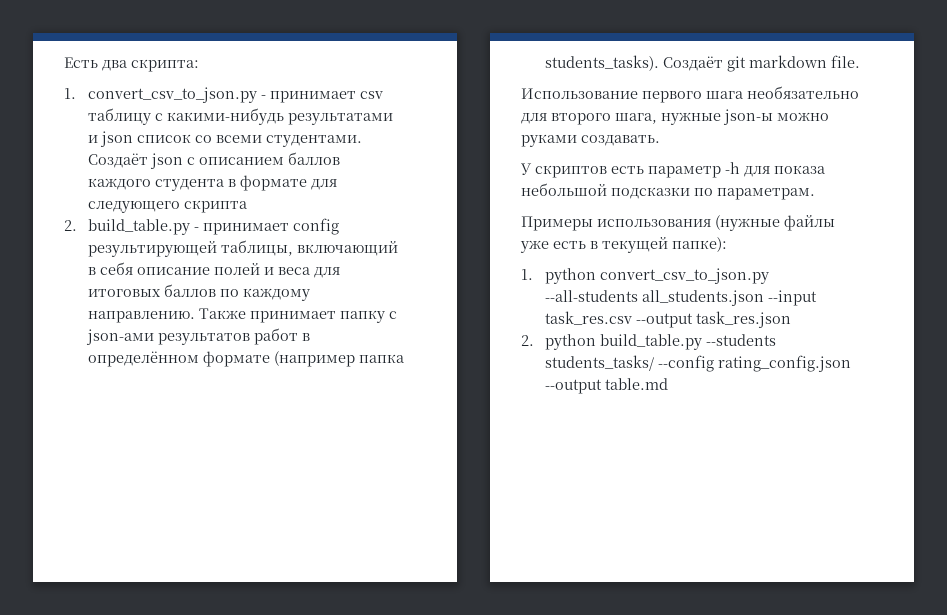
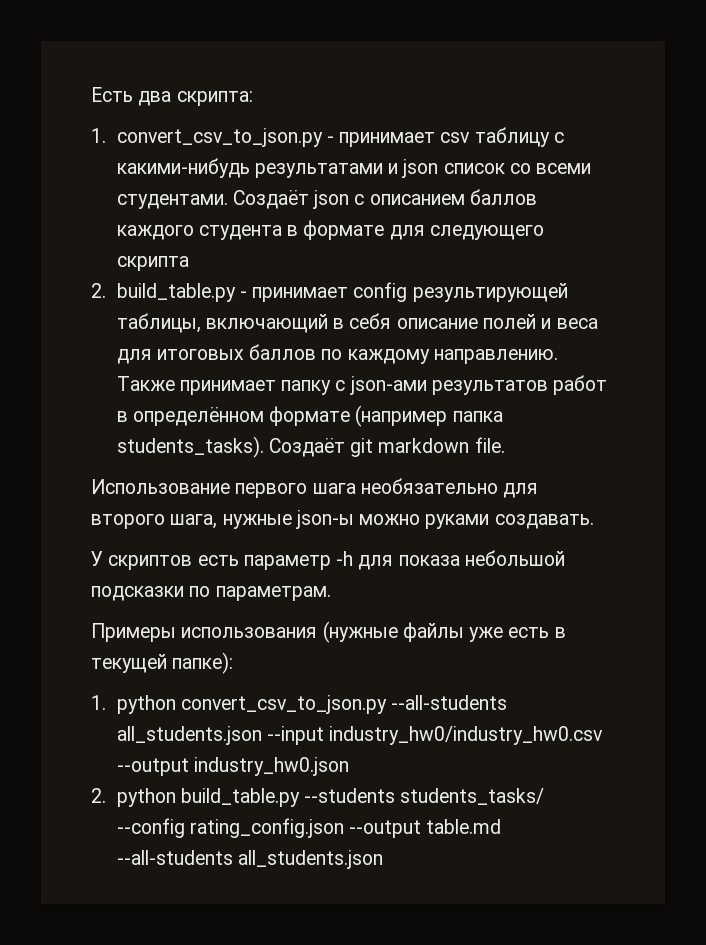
[545,311,792,328] task_res.csv --output task_res.json -> [329,726,604,745] [116,757,349,776] industry_hw0/industry_hw0.csv --output industry_hw0.json
(669, 384) none -> [116,850,383,869] --all-students all_students.json

